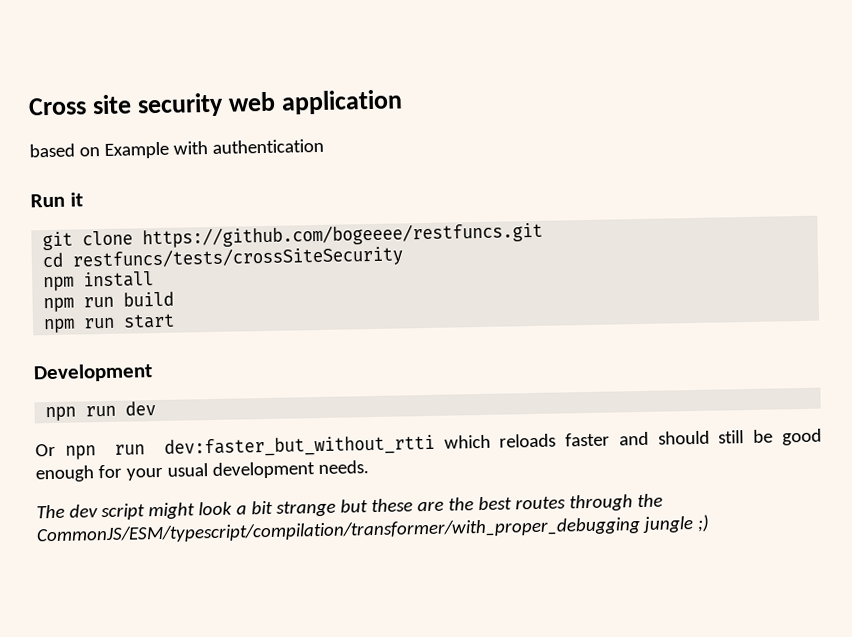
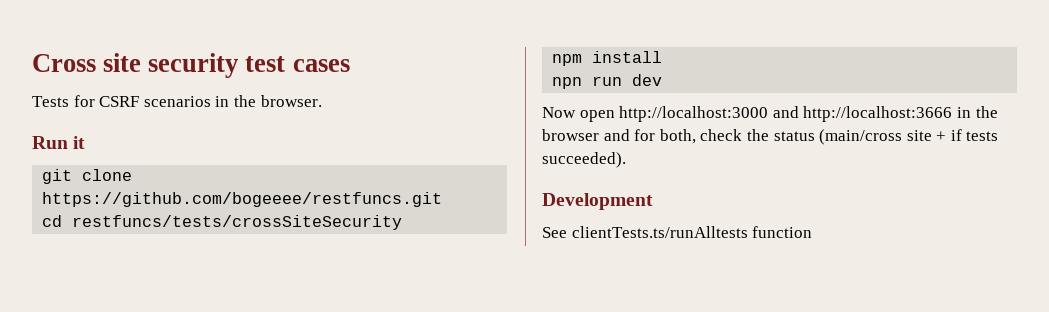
[228,89,404,115] [29,138,324,159] web application // based on Example with authentication -> [245,56,350,72] [32,95,322,107] test cases // Tests for CSRF scenarios in the browser.
[43,291,175,313] [43,313,176,334] [33,363,153,383] [45,401,157,422] [35,428,822,460] [35,460,369,483] [36,493,663,521] [36,514,710,545] npm run build // npm run start // Development // npn run dev // Or npn run dev:faster_but_without_rtti which reloads faster and should still be good enough for your usual development needs. // The dev script might look a bit strange but these are the best routes through the CommonJS/ESM/typescript/compilation/transformer/with_proper_debugging jungle ;) -> [552,74,663,89] [542,106,998,122] [542,129,999,145] [542,152,626,168] [542,193,653,210] [542,226,813,238] npn run dev // Now open http://localhost:3000 and http://localhost:3666 in the browser and for both, check the status (main/cross site + if tests succeeded). // Development // See clientTests.ts/runAlltests function

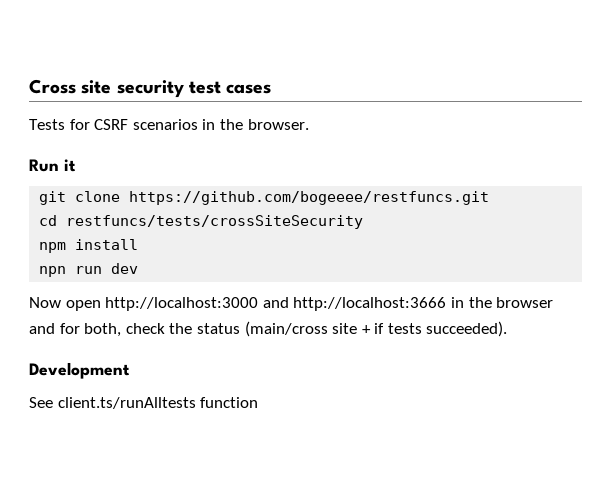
[571,226,748,238] clientTests.ts/runAlltests -> [57,397,196,409] client.ts/runAlltests

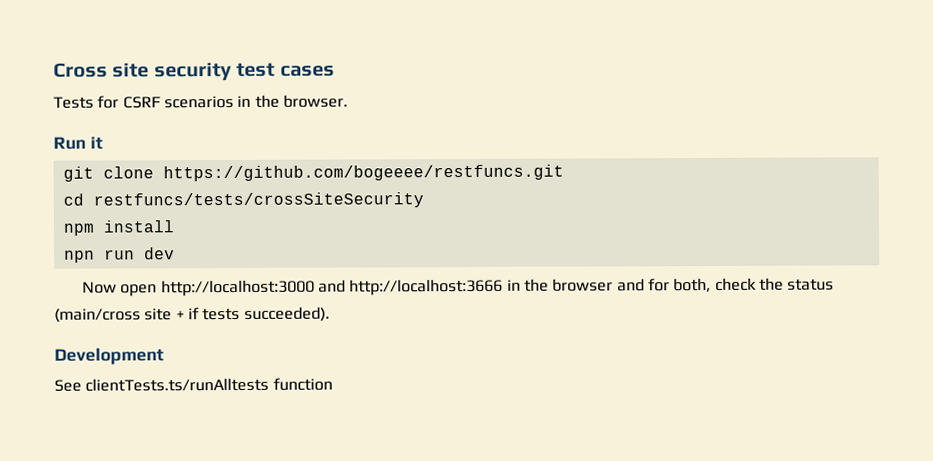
[57,397,196,409] client.ts/runAlltests -> [85,377,270,392] clientTests.ts/runAlltests

